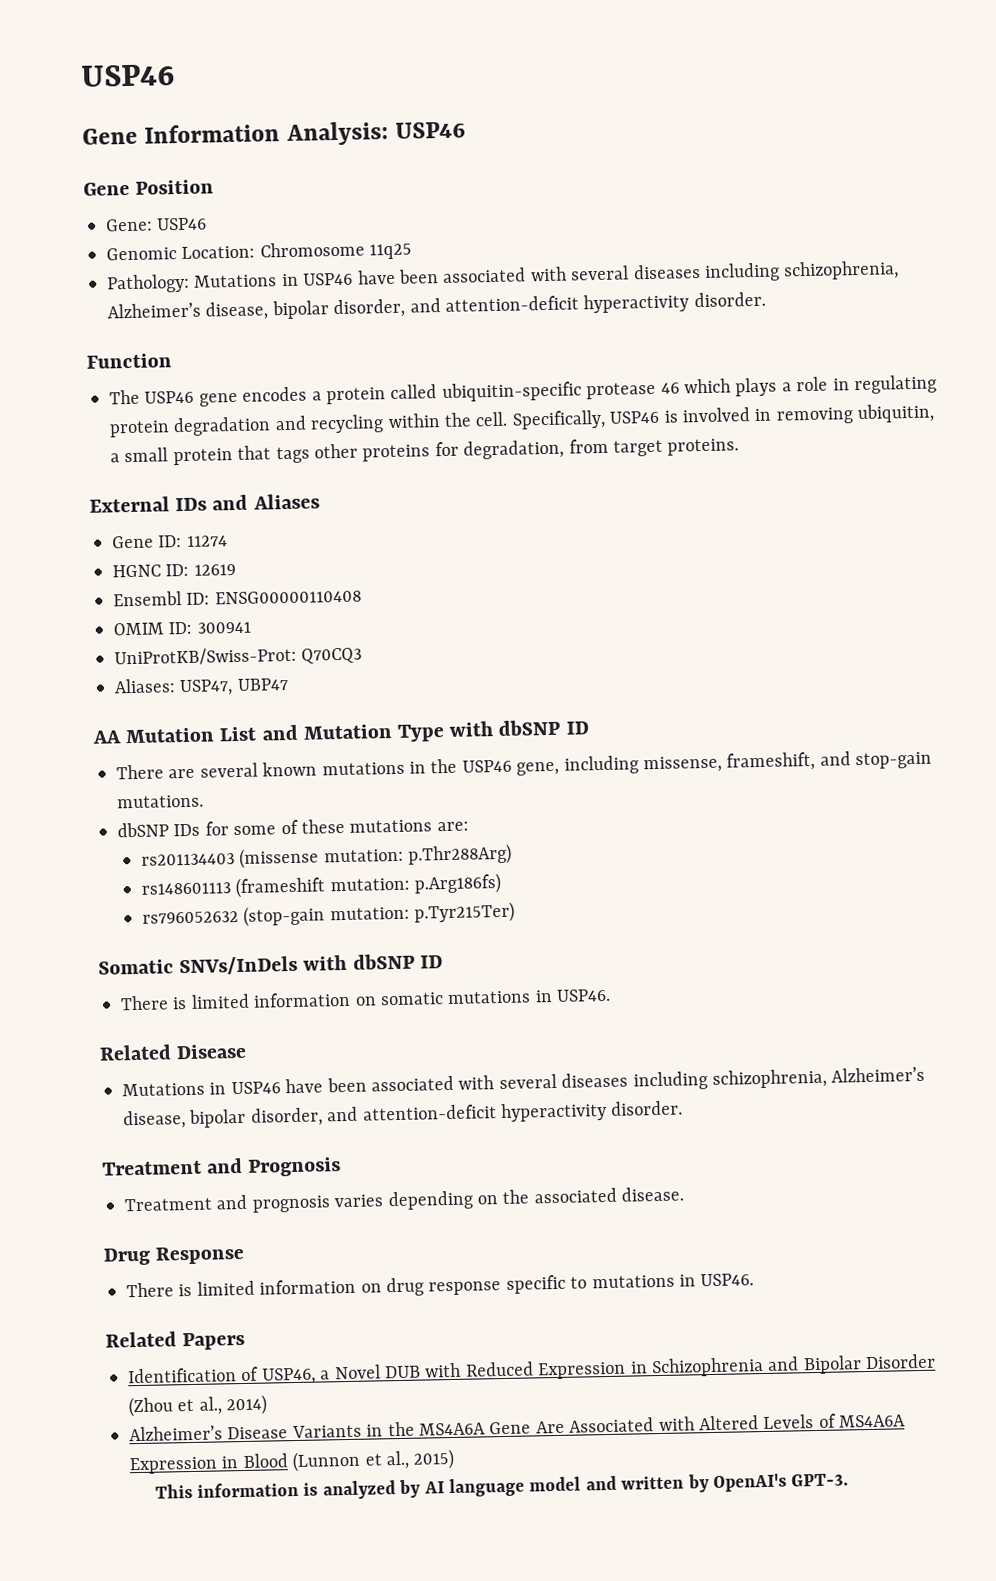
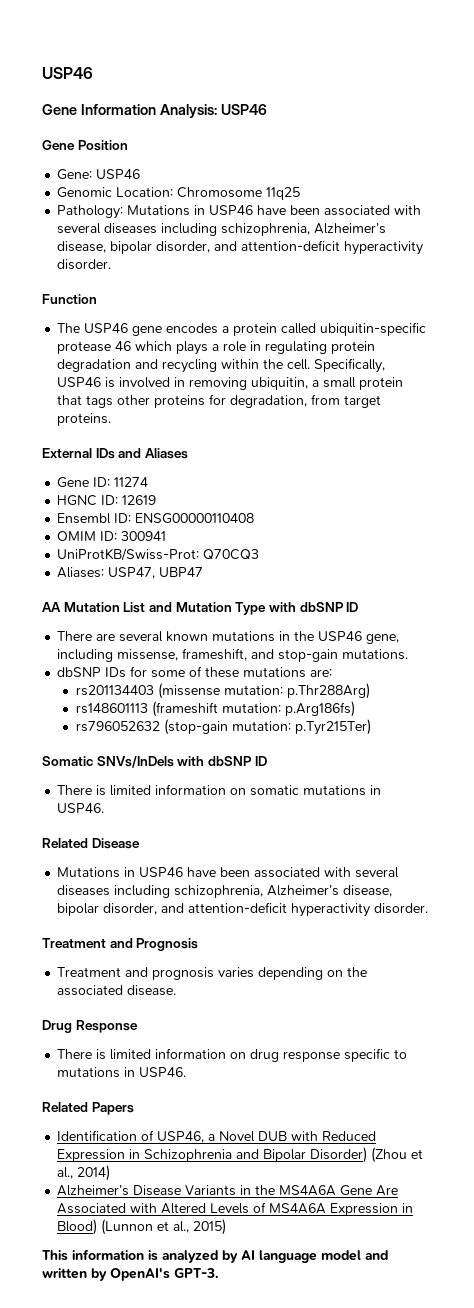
[865,1353,937,1370] Disorder -> [310,1147,368,1163] Disorder)
[242,1453,288,1469] Blood -> [57,1219,98,1235] Blood)

